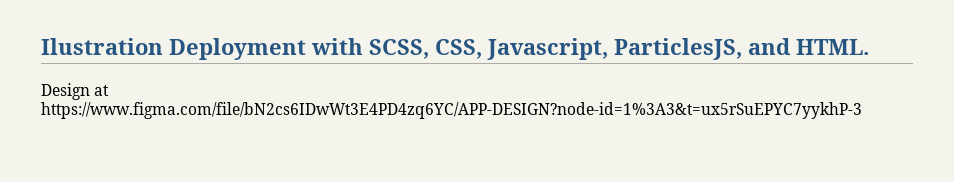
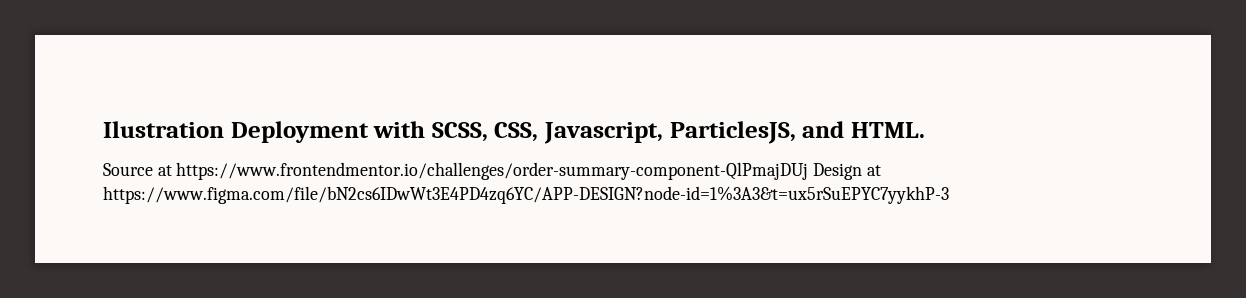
(869, 47) none -> [103,162,809,180] Source at https://www.frontendmentor.io/challenges/order-summary-component-QlPmajDUj

